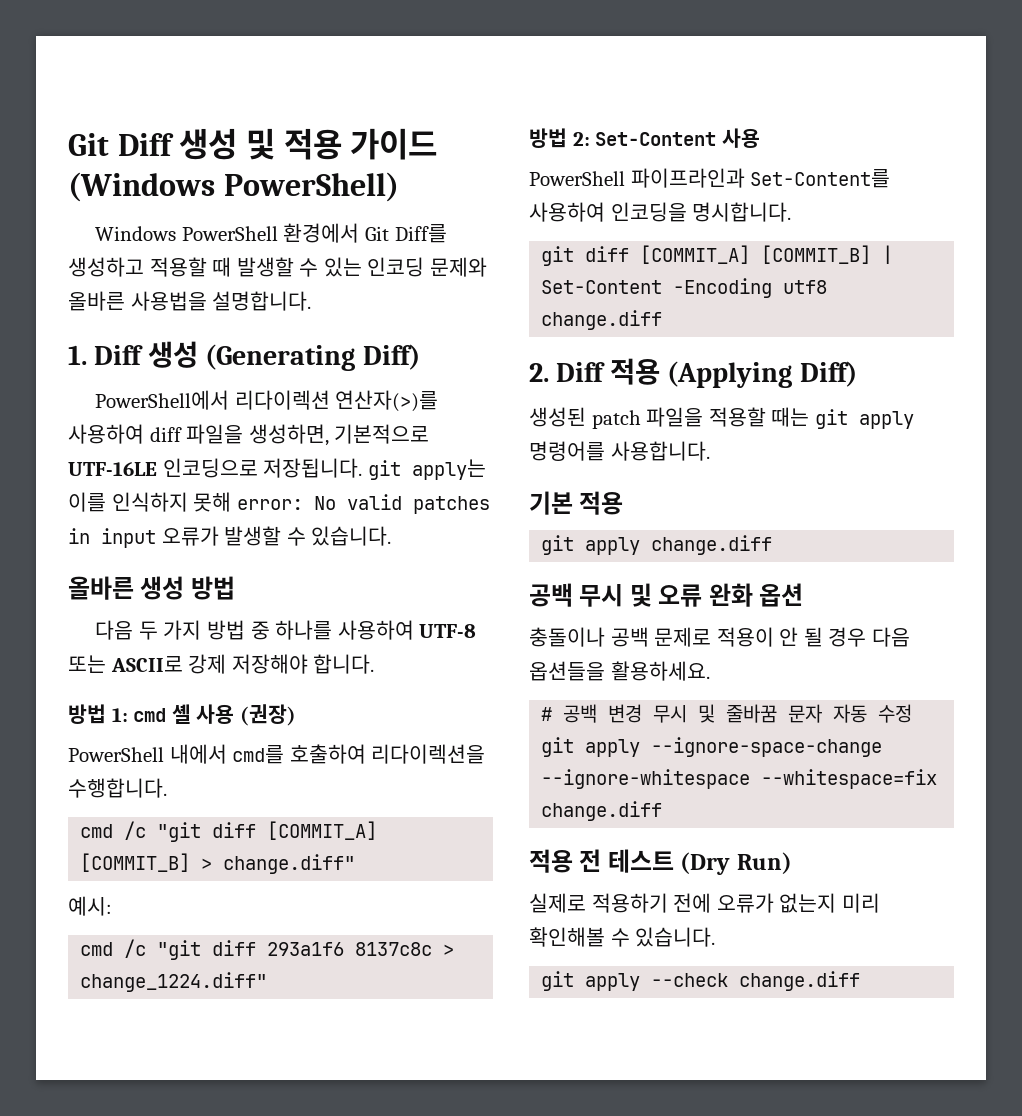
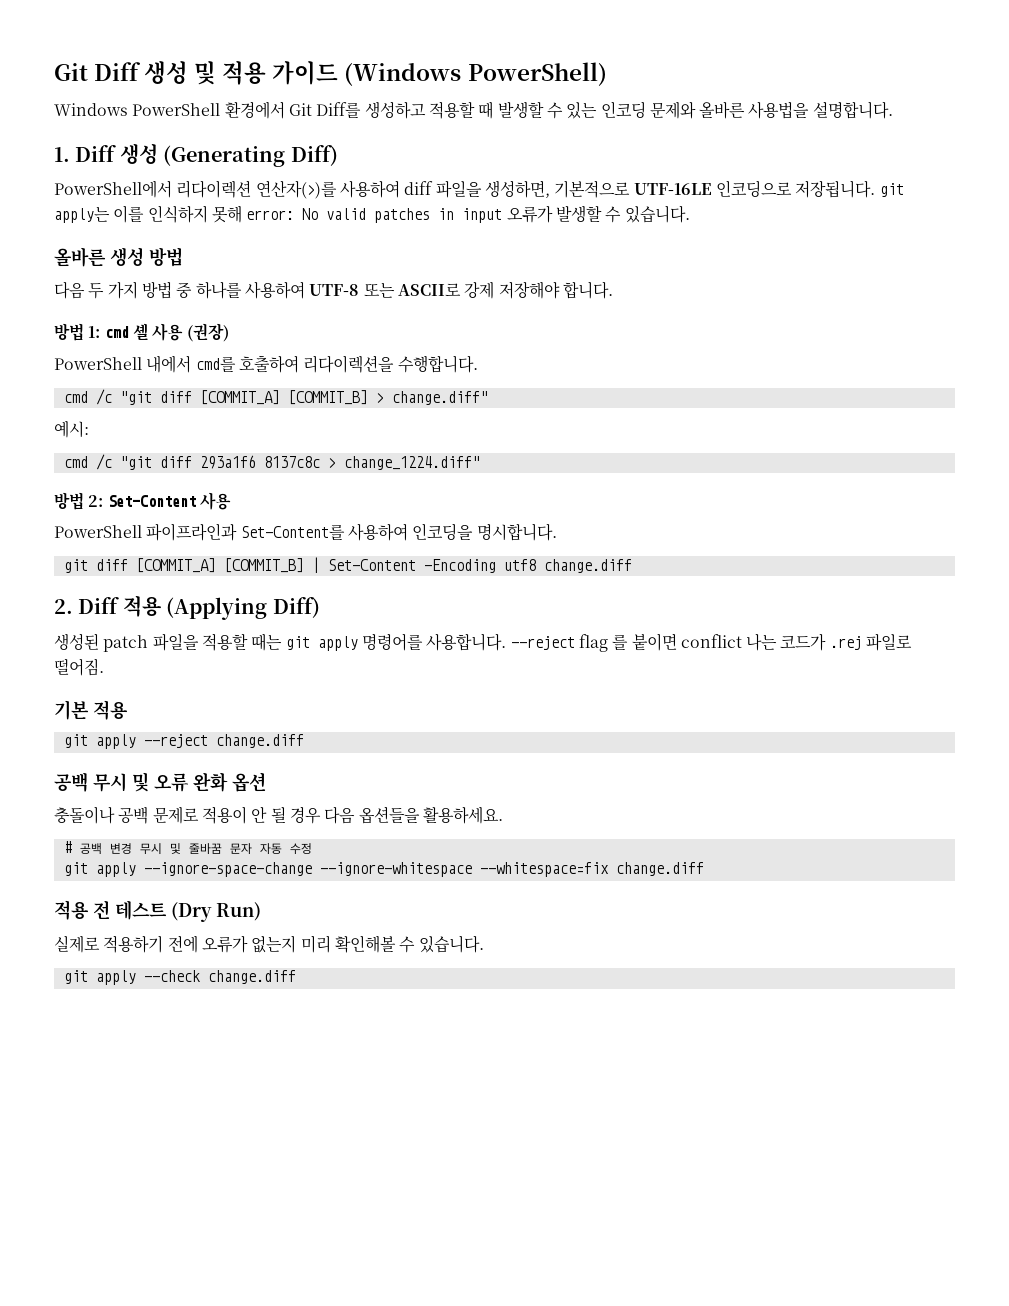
(710, 451) none -> [510,633,913,652] [54,658,104,676] --reject flag 를 붙이면 conflict 나는 코드가 .rej 파일로 떨어짐.
(641, 546) none -> [143,734,208,748] --reject

